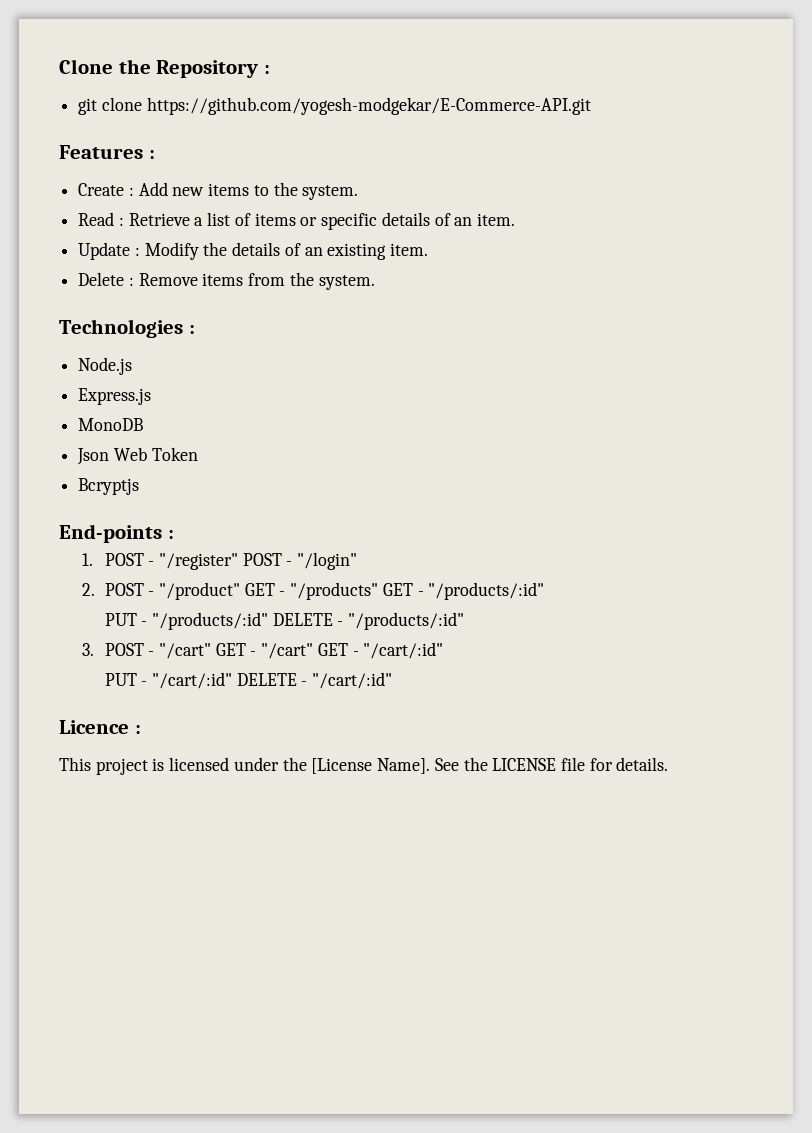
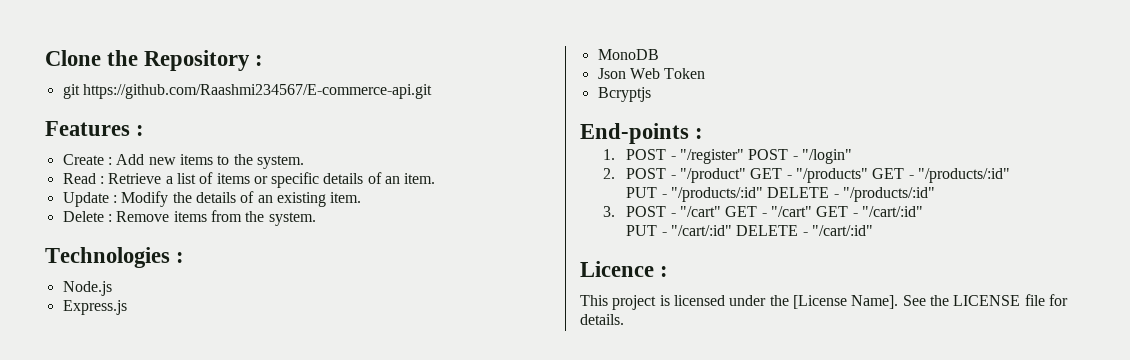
[101,97,591,115] clone https://github.com/yogesh-modgekar/E-Commerce-API.git -> [82,84,432,99] https://github.com/Raashmi234567/E-commerce-api.git

